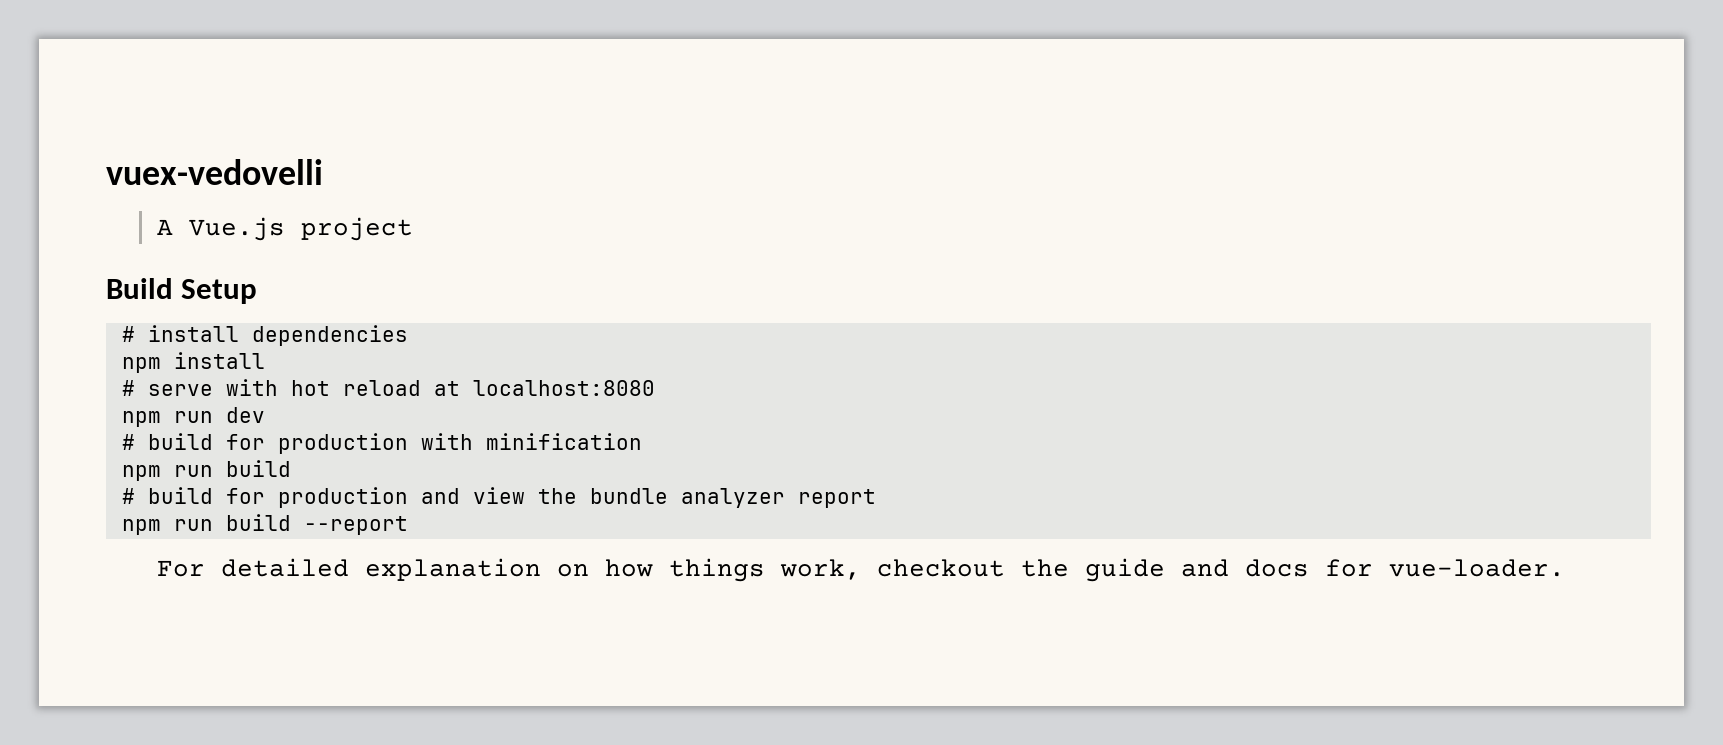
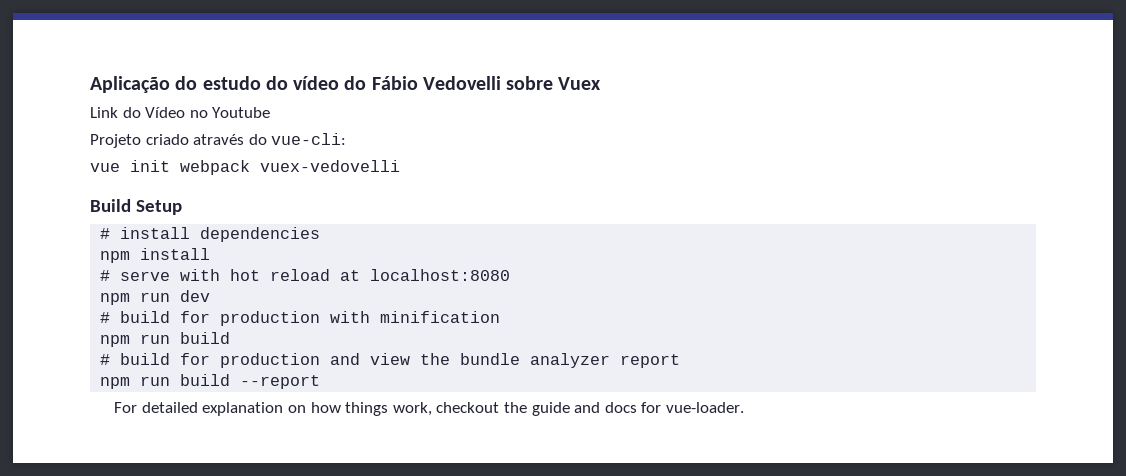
[106,159,323,185] [156,217,413,241] vuex-vedovelli // A Vue.js project -> [90,76,602,93] [90,107,271,118] [90,133,347,148] [90,160,400,175] Aplicação do estudo do vídeo do Fábio Vedovelli sobre Vuex // Link do Vídeo no Youtube // Projeto criado através do vue-cli: // vue init webpack vuex-vedovelli

